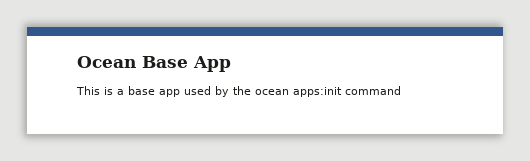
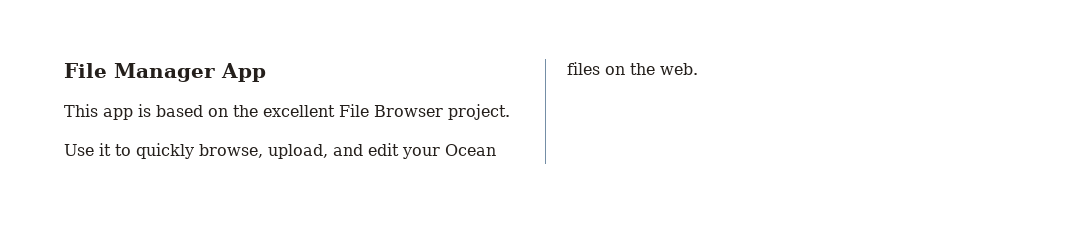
[77,56,188,68] Ocean Base -> [64,63,215,82] File Manager
[104,86,401,97] is a base app used by the ocean apps:init command -> [103,104,510,120] [64,143,496,159] [567,62,698,75] app is based on the excellent File Browser project. // Use it to quickly browse, upload, and edit your Ocean files on the web.

